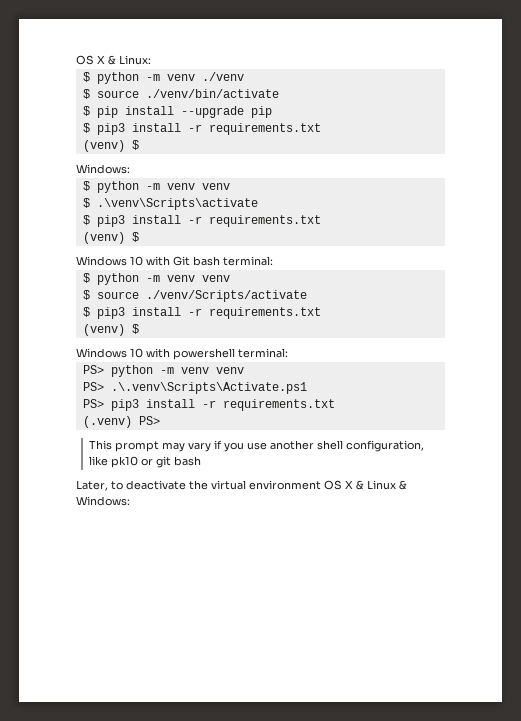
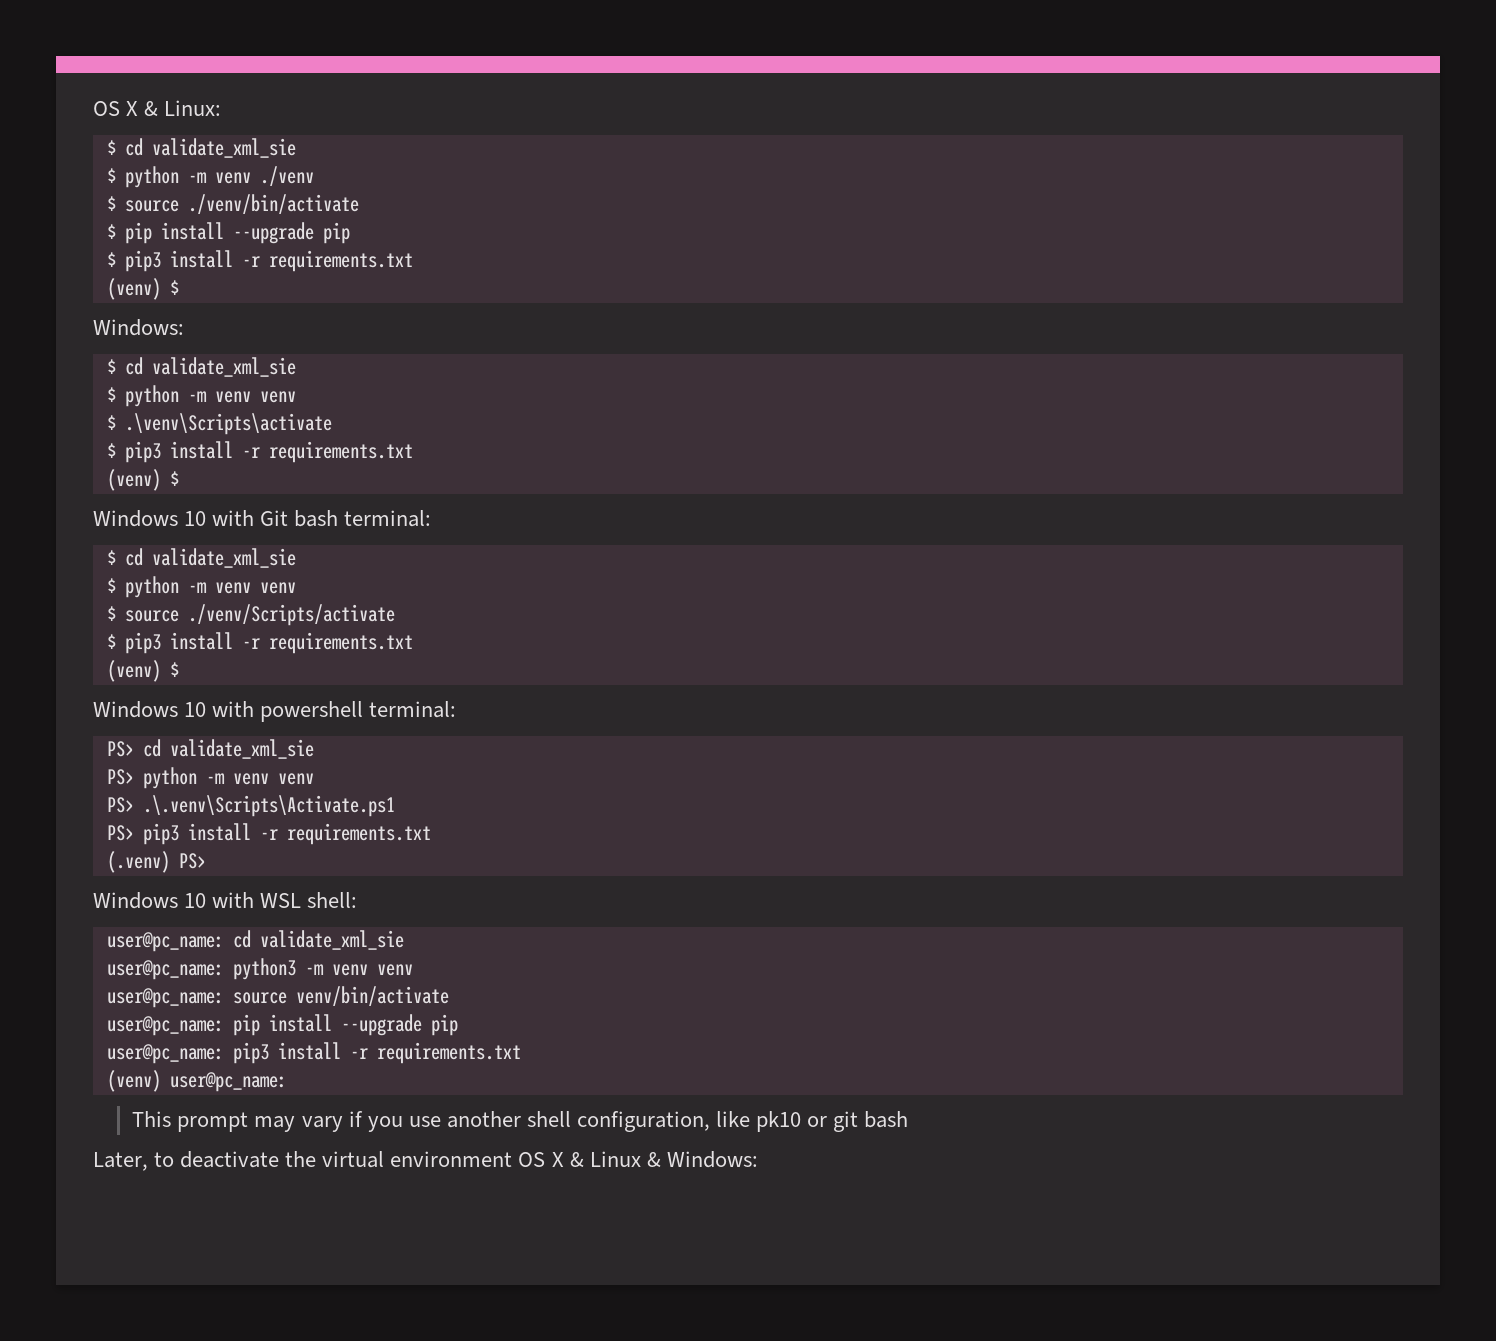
(151, 60) none -> [106,138,296,158] // $ cd validate_xml_sie
(130, 169) none -> [106,357,296,377] // $ cd validate_xml_sie
(273, 261) none -> [106,548,296,568] // $ cd validate_xml_sie
(288, 353) none -> [106,739,314,759] // PS> cd validate_xml_sie
(160, 420) none -> [93,892,358,909] [106,930,404,952] [106,958,413,980] [106,986,449,1008] [106,1014,458,1036] [106,1042,521,1064] [106,1070,287,1092] // Windows 10 with WSL shell: // user@pc_name: cd validate_xml_sie // user@pc_name: python3 -m venv venv // user@pc_name: source venv/bin/activate // user@pc_name: pip install --upgrade pip // user@pc_name: pip3 install -r requirements.txt // (venv) user@pc_name:

